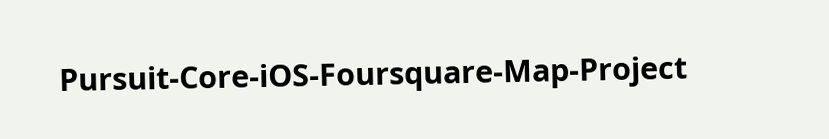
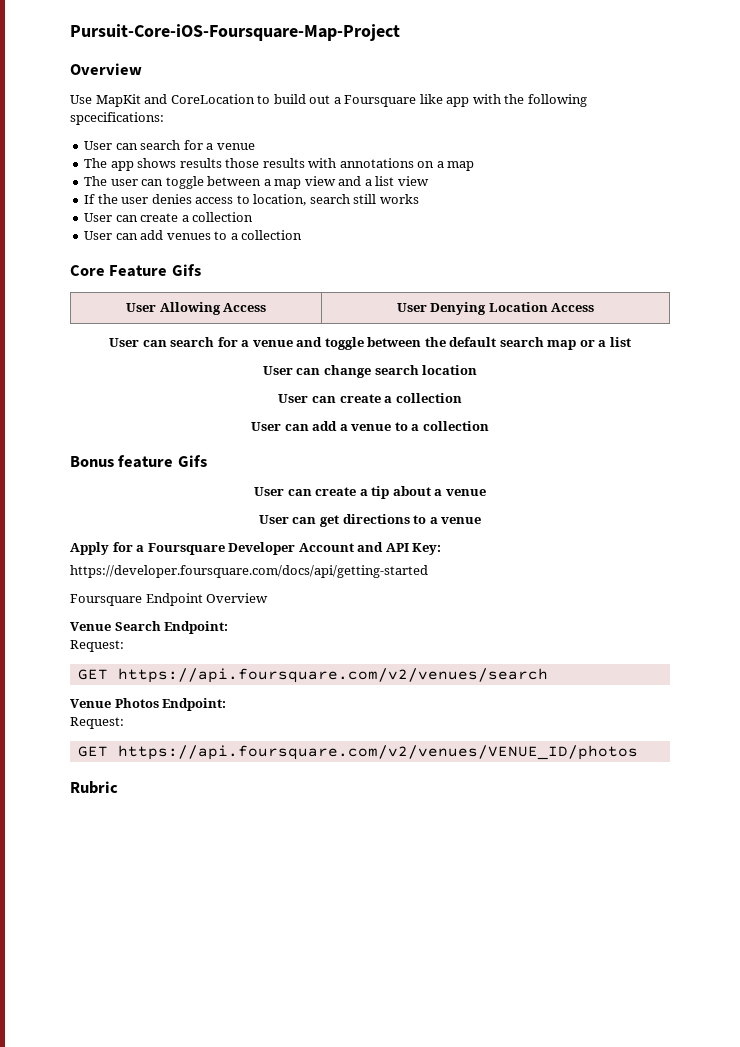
(688, 77) none -> [70,63,142,75] [70,94,587,107] [70,112,164,125] [84,140,255,150] [84,158,475,171] [84,176,429,189] [84,194,419,206] [84,212,254,222] [84,230,303,240] [70,264,201,277] [125,302,267,315] [396,302,595,315] [109,337,631,350] [262,365,478,378] [278,393,462,403] [251,421,489,431] [70,455,207,468] [254,486,486,499] [258,514,482,527] [70,542,442,555] [70,565,428,578] [70,593,269,606] [70,621,229,634] [70,640,124,652] [77,668,548,683] [70,698,227,711] [70,717,124,729] [77,745,638,760] [70,781,118,794] // Overview // Use MapKit and CoreLocation to build out a Foursquare like app with the following spcecifications: // User can search for a venue // The app shows results those results with annotations on a map // The user can toggle between a map view and a list view // If the user denies access to location, search still works // User can create a collection // User can add venues to a collection // Core Feature Gifs // User Allowing Access | User Denying Location Access // User can search for a venue and toggle between the default search map or a list // User can change search location // User can create a collection // User can add a venue to a collection // Bonus feature Gifs // User can create a tip about a venue // User can get directions to a venue // Apply for a Foursquare Developer Account and API Key: // https://developer.foursquare.com/docs/api/getting-started // Foursquare Endpoint Overview // Venue Search Endpoint: // Request: // GET https://api.foursquare.com/v2/venues/search // Venue Photos Endpoint: // Request: // GET https://api.foursquare.com/v2/venues/VENUE_ID/photos // Rubric

